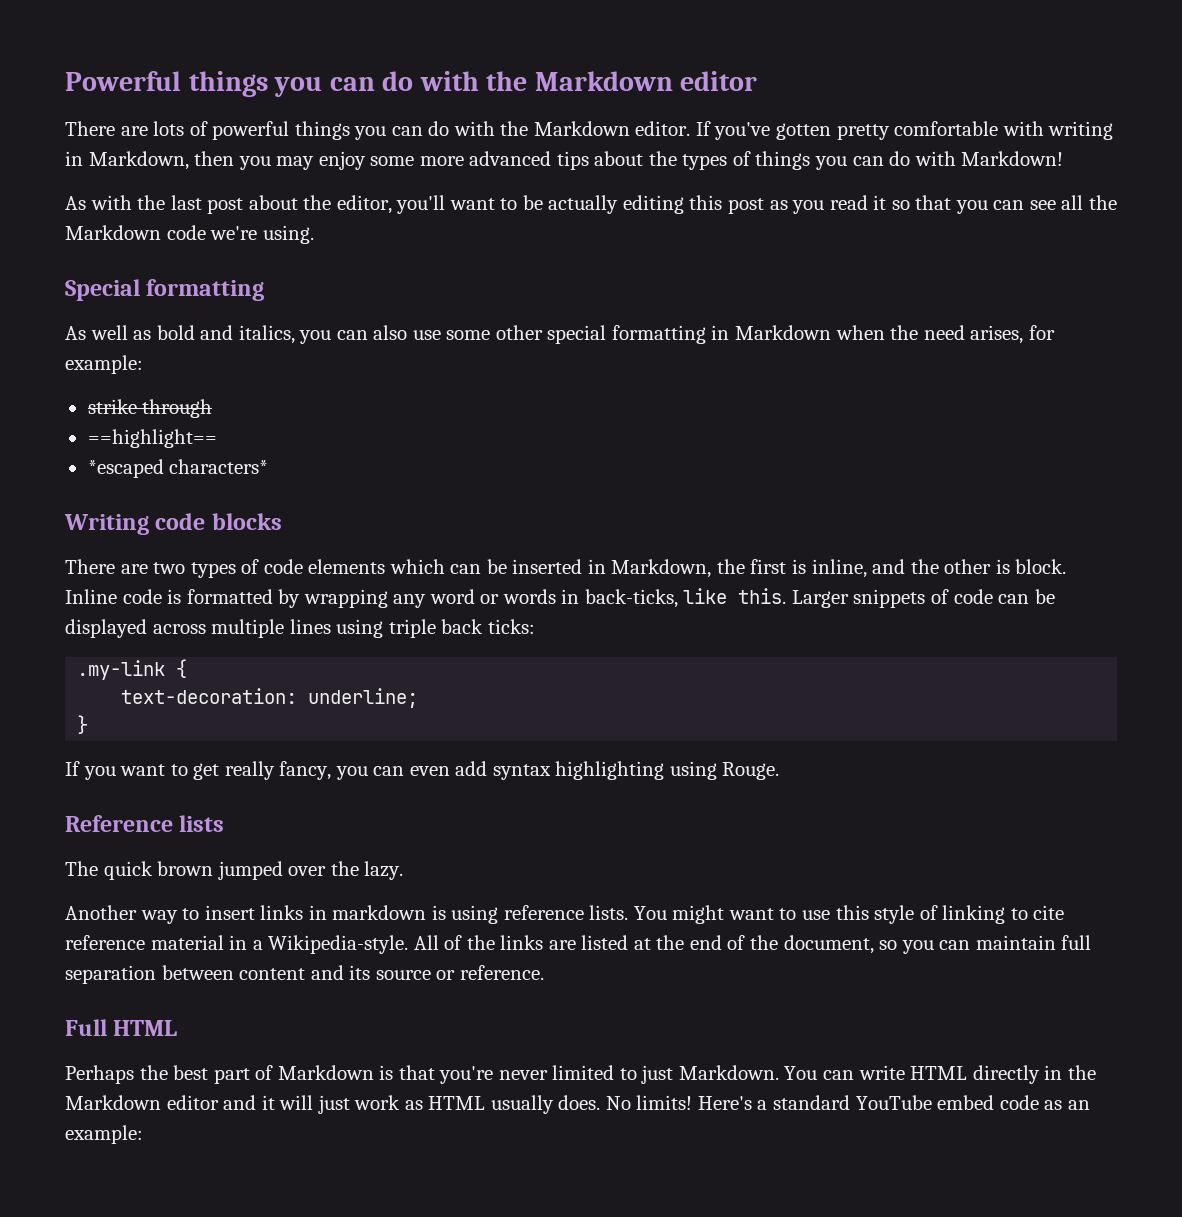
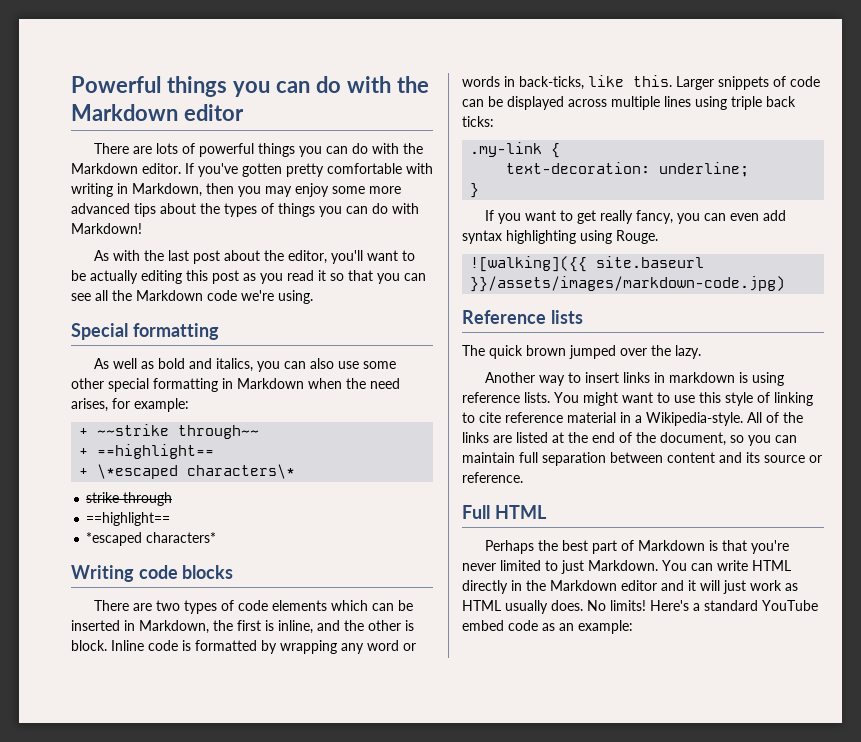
(143, 364) none -> [79,424,260,439] [79,444,215,459] [79,464,296,479] // + ~~strike through~~ // + ==highlight== // + \*escaped characters\*
(780, 771) none -> [470,256,705,272] [470,276,786,292] // ![walking]({{ site.baseurl }}/assets/images/markdown-code.jpg)

